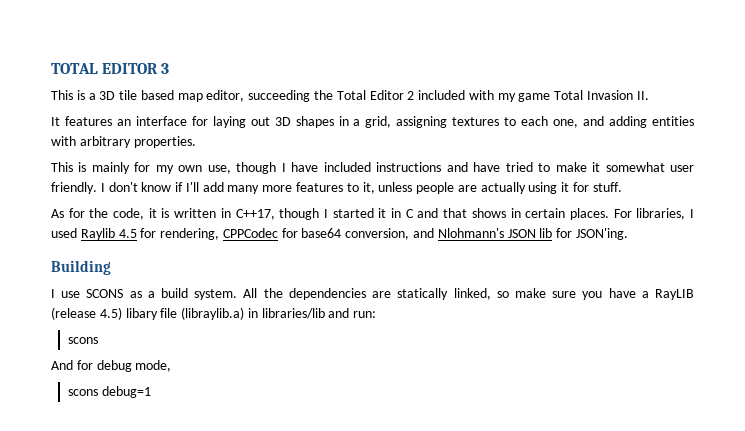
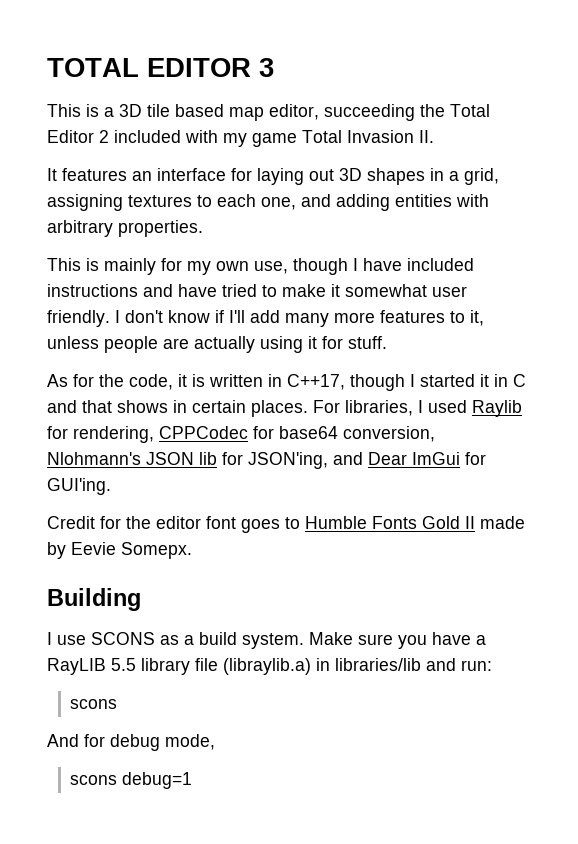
[118,229,137,238] 4.5 -> (522, 408) none
[413,228,435,238] and -> (435, 434) none
[575,228,628,240] JSON'ing. -> [248,452,486,469] [47,478,111,495] [47,516,525,533] [47,542,192,559] JSON'ing, and Dear ImGui for GUI'ing. // Credit for the editor font goes to Humble Fonts Gold II made by Eevie Somepx.
[243,288,546,300] All the dependencies are statically linked, so make -> [309,632,353,645] Make
[51,307,158,320] (release 4.5) libary -> [111,658,190,675] 5.5 library

